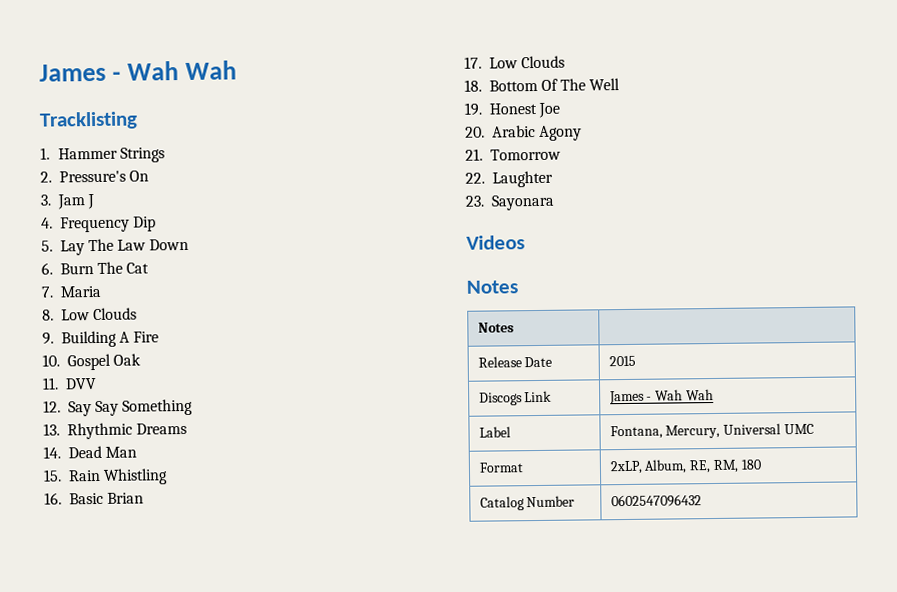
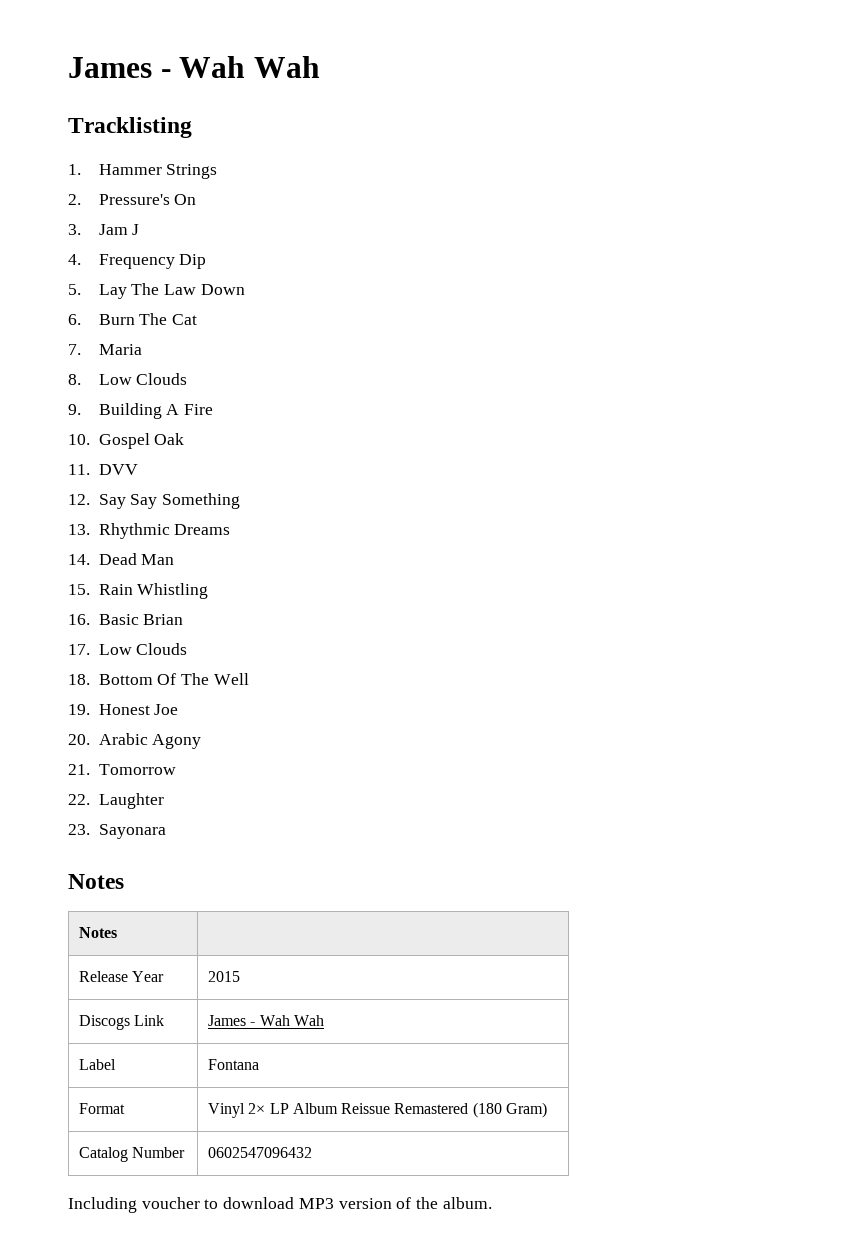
[466,235,525,250] // Videos -> (166, 831) none
[524,356,553,368] Date -> [132,971,165,982] Year
[609,423,814,440] [478,462,524,473] [609,459,761,475] [479,495,576,511] [610,494,702,508] Fontana, Mercury, Universal UMC // Format | 2xLP, Album, RE, RM, 180 // Catalog Number | 0602547096432 -> [207,1059,259,1070] [78,1103,125,1114] [207,1102,548,1118] [78,1147,186,1162] [207,1147,312,1158] [68,1197,492,1213] Fontana // Format | Vinyl 2× LP Album Reissue Remastered (180 Gram) // Catalog Number | 0602547096432 // Including voucher to download MP3 version of the album.

